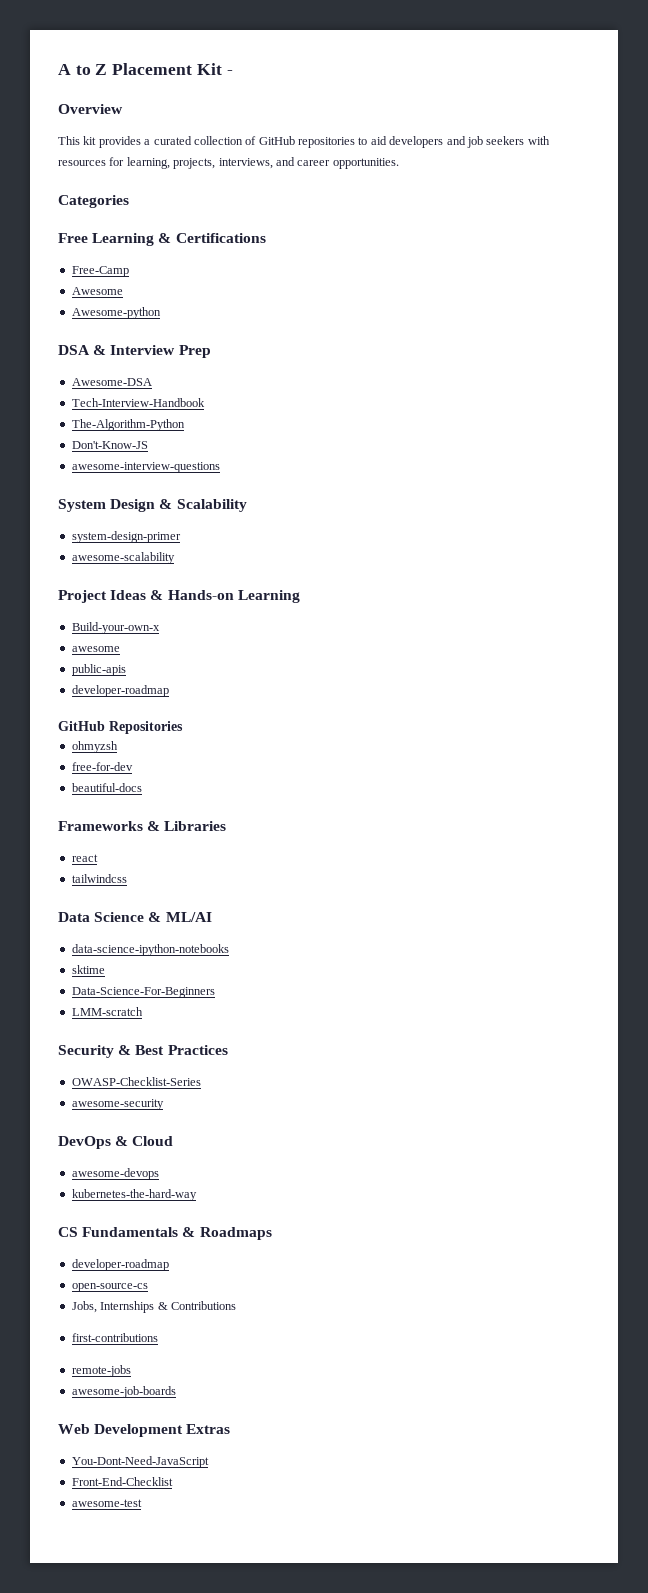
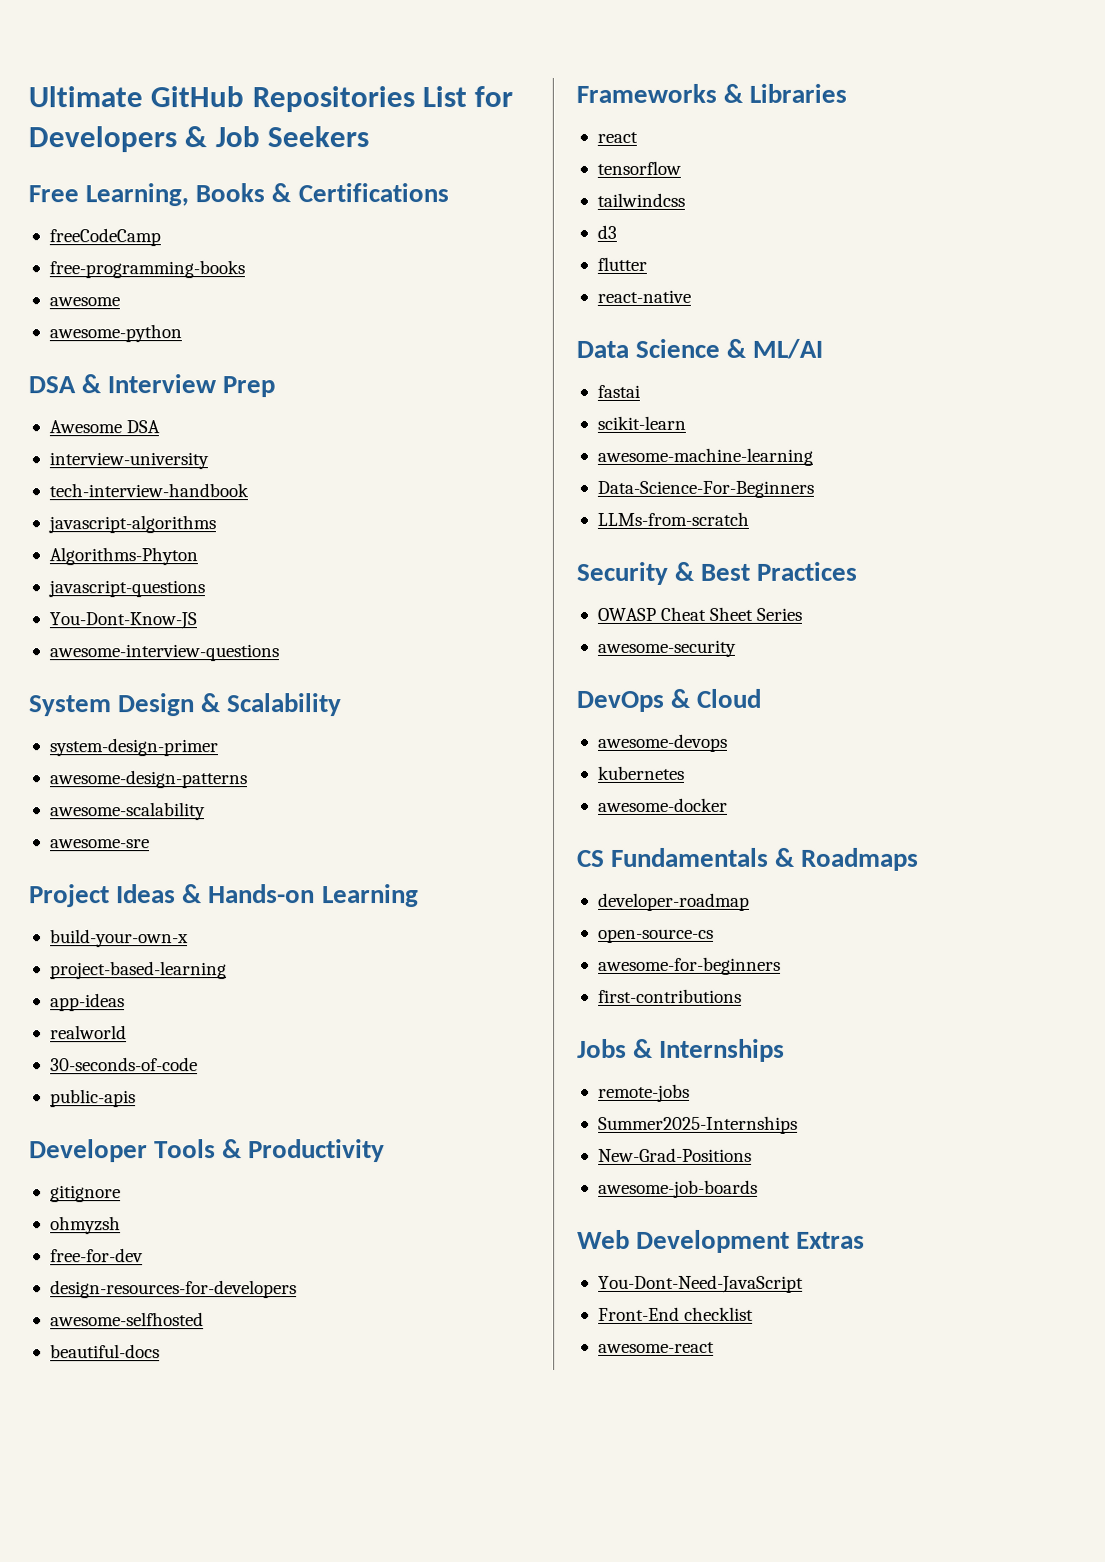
[58,63,233,75] [58,104,123,114] [58,136,550,148] [58,157,399,169] [58,195,129,208] A to Z Placement Kit - // Overview // This kit provides a curated collection of GitHub repositories to aid developers and job seekers with resources for learning, projects, interviews, and career opportunities. // Categories -> [28,86,514,113] [28,126,370,153] Ultimate GitHub Repositories List for Developers & Job Seekers
[92,233,155,246] Learning -> [85,183,266,207] Learning, Books
[71,266,129,277] [71,287,123,295] [71,307,161,319] Free-Camp // Awesome // Awesome-python -> [48,228,161,247] [48,260,245,279] [48,297,120,307] [48,324,182,343] freeCodeCamp // free-programming-books // awesome // awesome-python
[71,378,152,386] [71,398,205,407] [71,419,185,431] [71,441,148,449] Awesome-DSA // Tech-Interview-Handbook // The-Algorithm-Python // Don't-Know-JS -> [48,420,161,434] [48,452,209,470] [48,483,249,498] [47,515,216,534] [48,547,198,566] [47,580,205,598] [48,612,197,630] Awesome DSA // interview-university // tech-interview-handbook // javascript-algorithms // Algorithms-Phyton // javascript-questions // You-Dont-Know-JS
(181, 537) none -> [48,770,248,789] // awesome-design-patterns
(175, 558) none -> [49,839,150,849] // awesome-sre
[71,622,160,634] [71,646,120,652] [71,664,126,676] [71,685,169,697] [58,721,183,734] Build-your-own-x // awesome // public-apis // developer-roadmap // GitHub Repositories -> [49,929,189,948] [49,961,227,980] [49,993,125,1012] [49,1025,127,1040] [49,1057,198,1072] [49,1089,136,1108] [29,1139,386,1163] [49,1185,121,1203] build-your-own-x // project-based-learning // app-ideas // realworld // 30-seconds-of-code // public-apis // Developer Tools & Productivity // gitignore
(133, 766) none -> [49,1280,297,1299] [49,1312,204,1327] // design-resources-for-developers // awesome-selfhosted
(98, 858) none -> [596,160,681,175] // tensorflow
(127, 878) none -> [596,224,617,239] [596,256,647,271] [596,289,691,303] // d3 // flutter // react-native
[71,944,229,956] [71,965,105,974] data-science-ipython-notebooks // sktime -> [596,384,640,398] [596,415,686,430] [596,447,813,466] fastai // scikit-learn // awesome-machine-learning
[71,1007,143,1016] LMM-scratch -> [596,511,749,526] LLMs-from-scratch
[71,1077,201,1086] OWASP-Checklist-Series -> [596,606,803,621] OWASP Cheat Sheet Series
[71,1189,197,1201] kubernetes-the-hard-way -> [596,765,684,780] [597,797,728,812] kubernetes // awesome-docker
[71,1301,236,1313] [71,1333,158,1342] Jobs, Internships & Contributions // first-contributions -> [597,956,781,975] [597,988,742,1003] [577,1038,786,1062] awesome-for-beginners // first-contributions // Jobs & Internships
(131, 1371) none -> [597,1115,798,1134] [597,1147,752,1162] // Summer2025-Internships // New-Grad-Positions
[71,1477,173,1486] [71,1499,142,1507] Front-End-Checklist // awesome-test -> [597,1306,755,1321] [597,1341,715,1353] Front-End checklist // awesome-react

